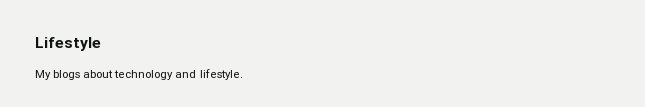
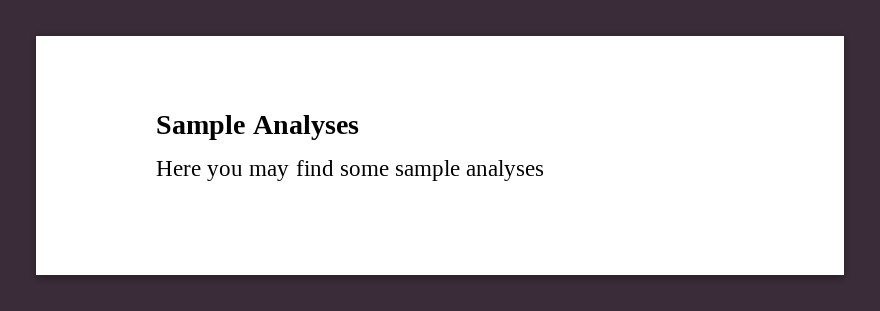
[35,37,101,51] [35,69,243,80] Lifestyle // My blogs about technology and lifestyle. -> [156,115,359,140] [156,160,545,181] Sample Analyses // Here you may find some sample analyses

